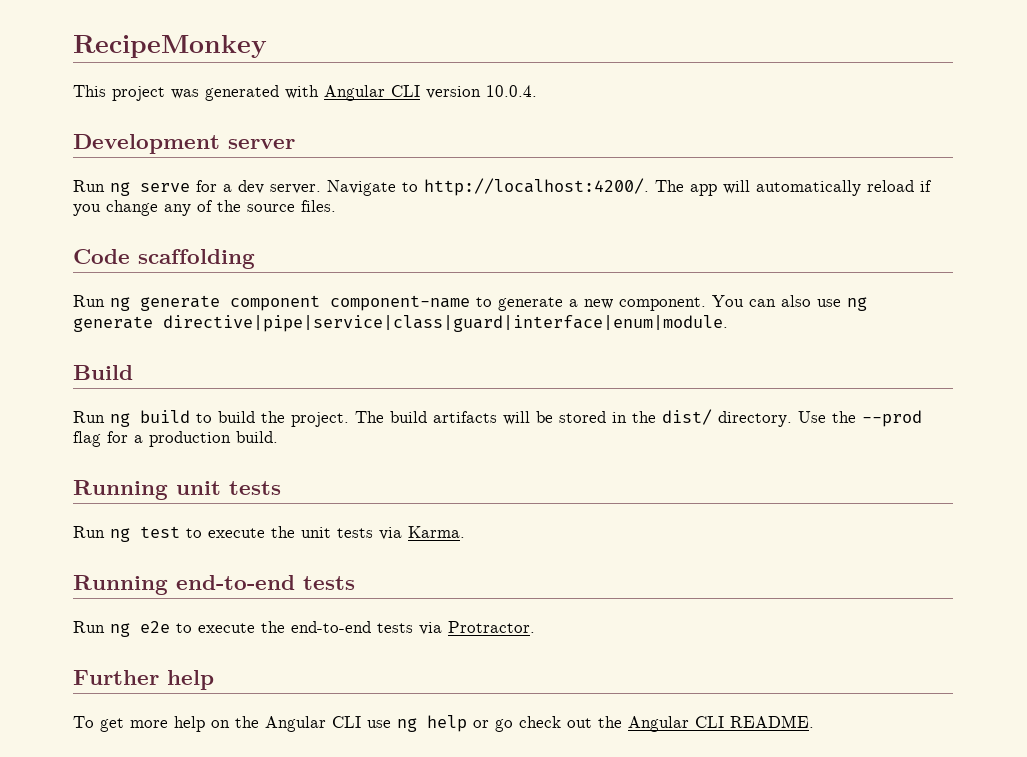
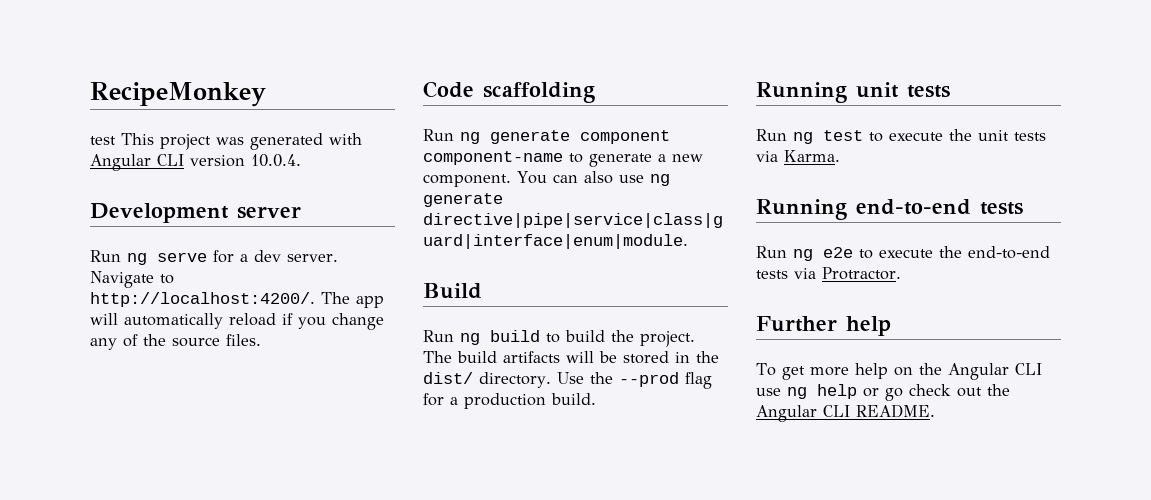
(267, 46) none -> [90,136,116,145] test

